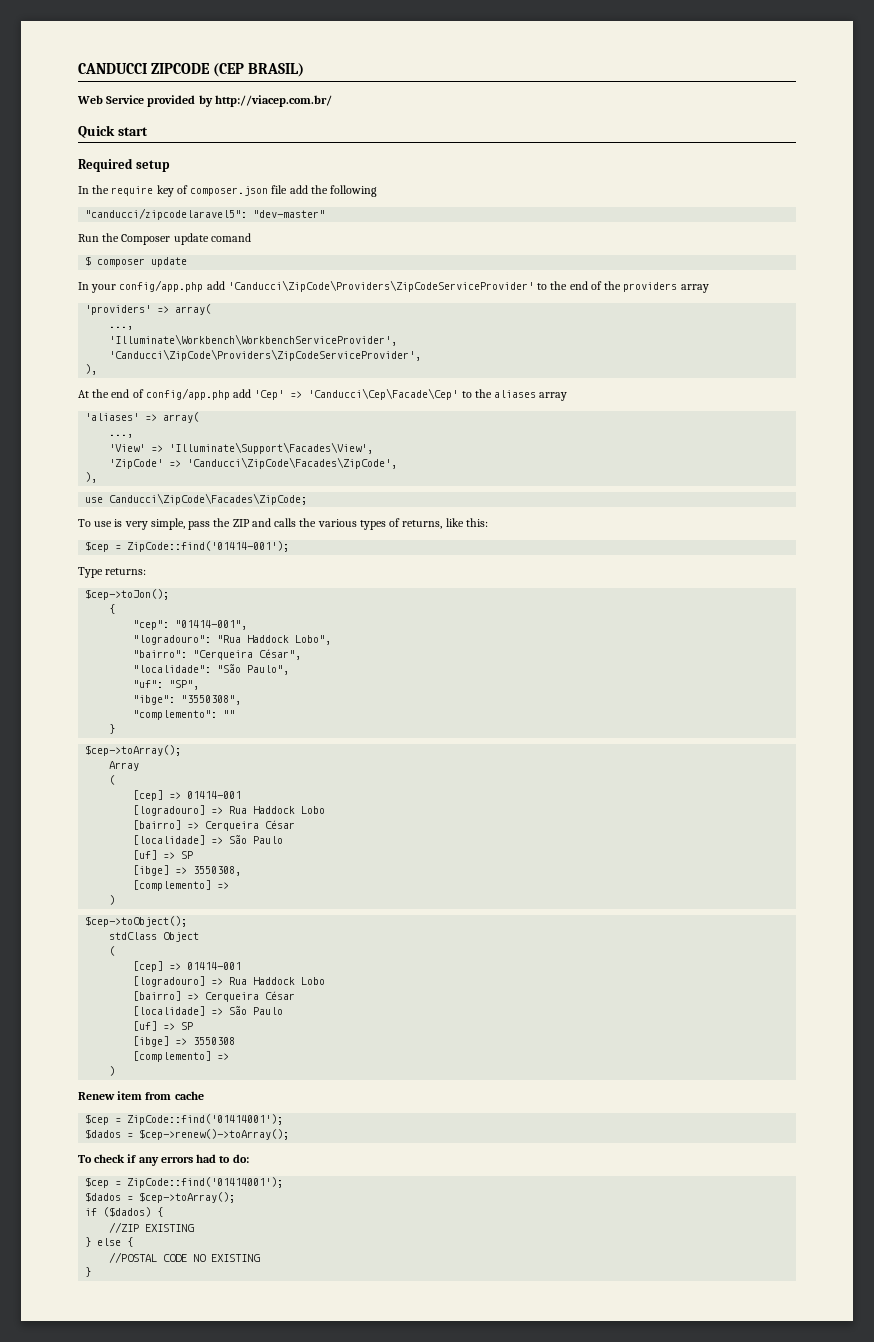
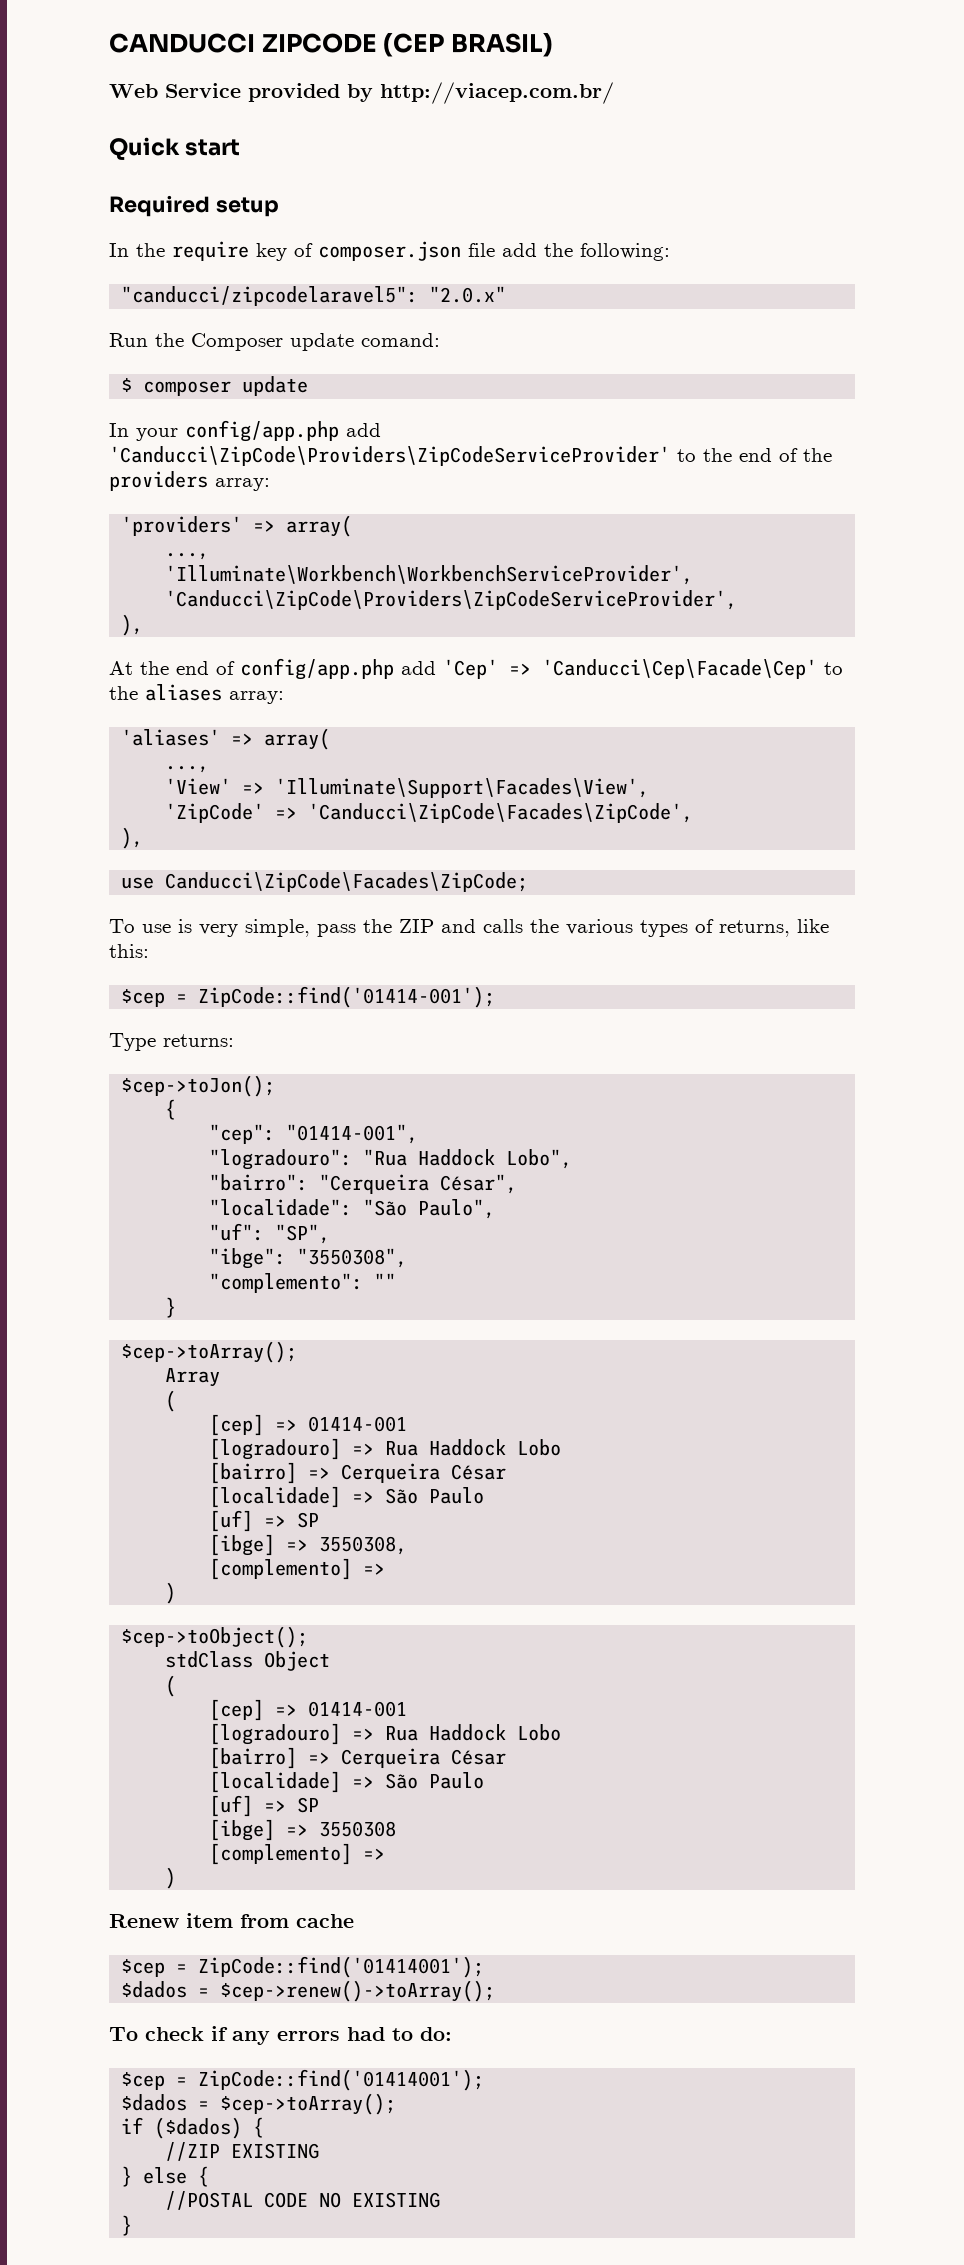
[330,185,378,197] following -> [580,243,670,261] following:
[253,210,326,218] "dev-master" -> [429,286,507,303] "2.0.x"
[210,233,251,242] comand -> [361,333,440,347] comand:
[680,284,709,293] array -> [215,478,270,491] array:
[539,392,568,401] array -> [229,691,284,704] array:

